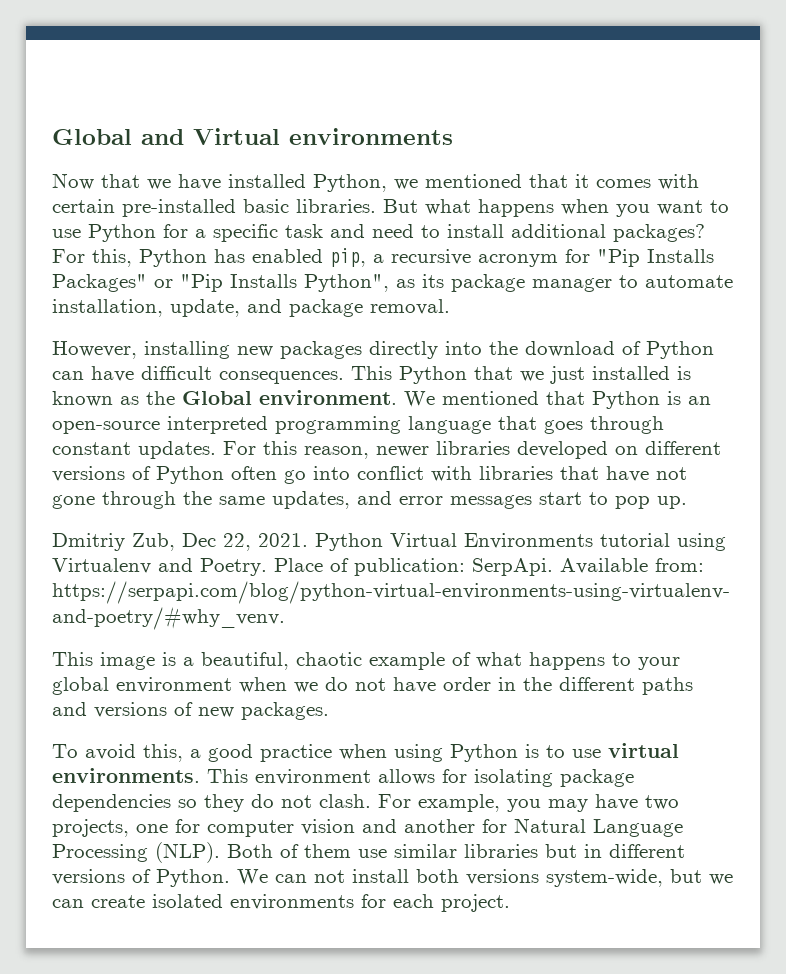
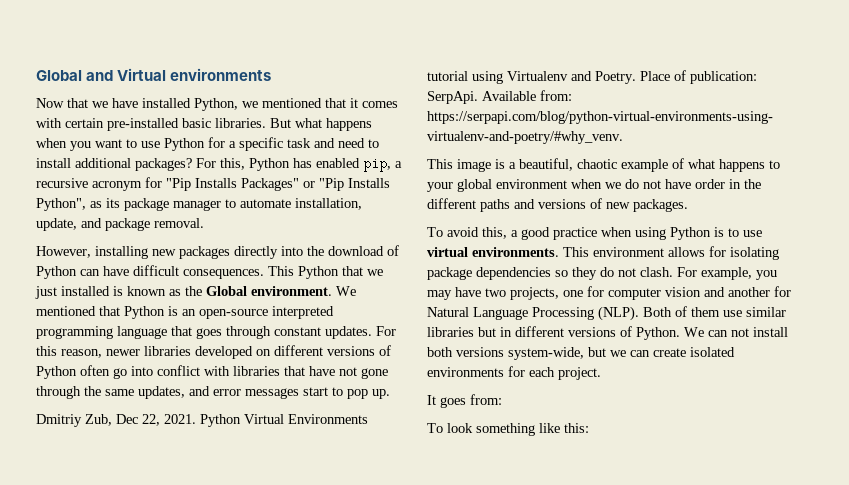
(510, 903) none -> [427,394,502,408] [427,423,589,436] // It goes from: // To look something like this:

